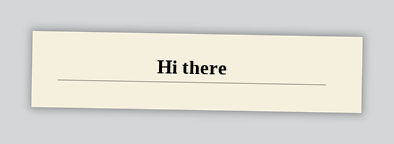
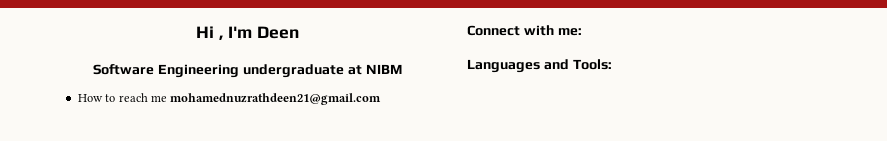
[181,60,229,75] there -> [219,26,299,40] [93,64,402,78] [77,93,382,105] [467,25,582,36] [467,59,612,73] , I'm Deen // Software Engineering undergraduate at NIBM // How to reach me mohamednuzrathdeen21@gmail.com // Connect with me: // Languages and Tools:

